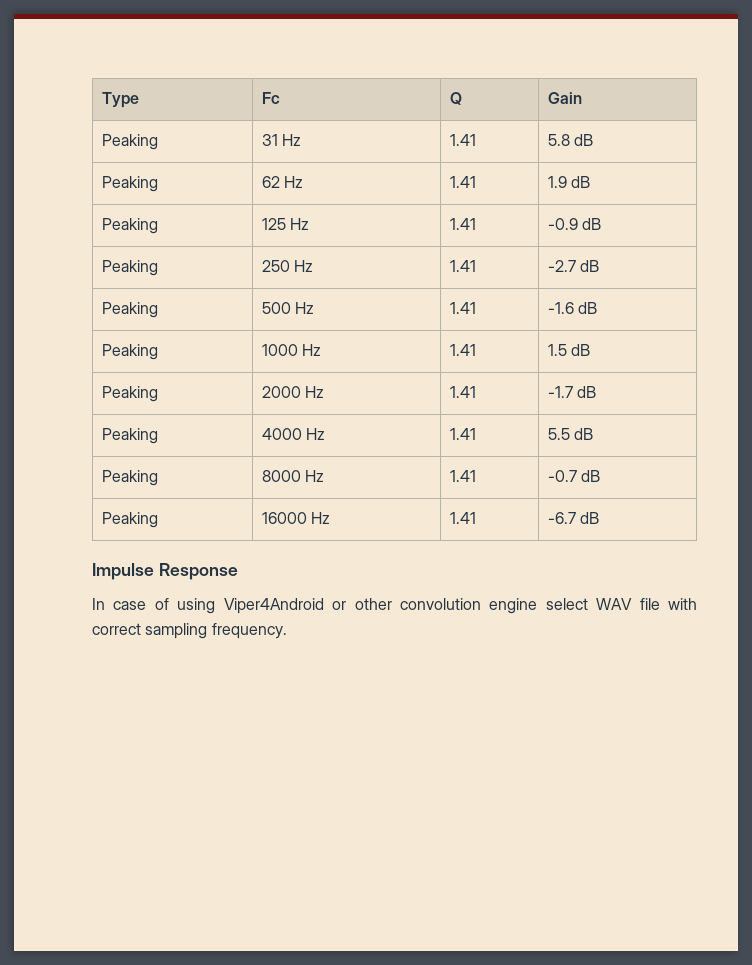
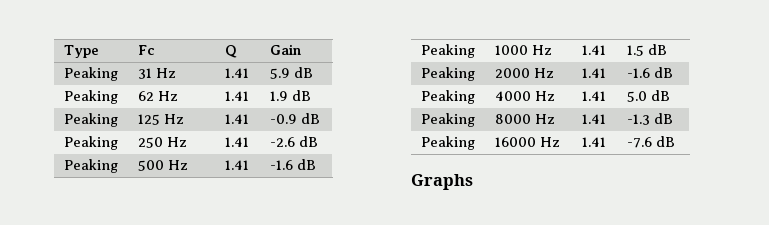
[548,134,571,146] 5.8 -> [269,68,290,79] 5.9
[548,260,577,272] -2.7 -> [269,137,295,147] -2.6
[548,386,574,398] -1.7 -> [626,68,650,78] -1.6
[548,428,571,440] 5.5 -> [626,91,647,102] 5.0
[548,470,578,482] -0.7 -> [626,114,650,125] -1.3
[548,512,600,524] [92,563,238,580] [92,598,697,614] [92,623,287,639] -6.7 dB // Impulse Response // In case of using Viper4Android or other convolution engine select WAV file with correct sampling frequency. -> [626,136,675,148] [411,174,473,190] -7.6 dB // Graphs

